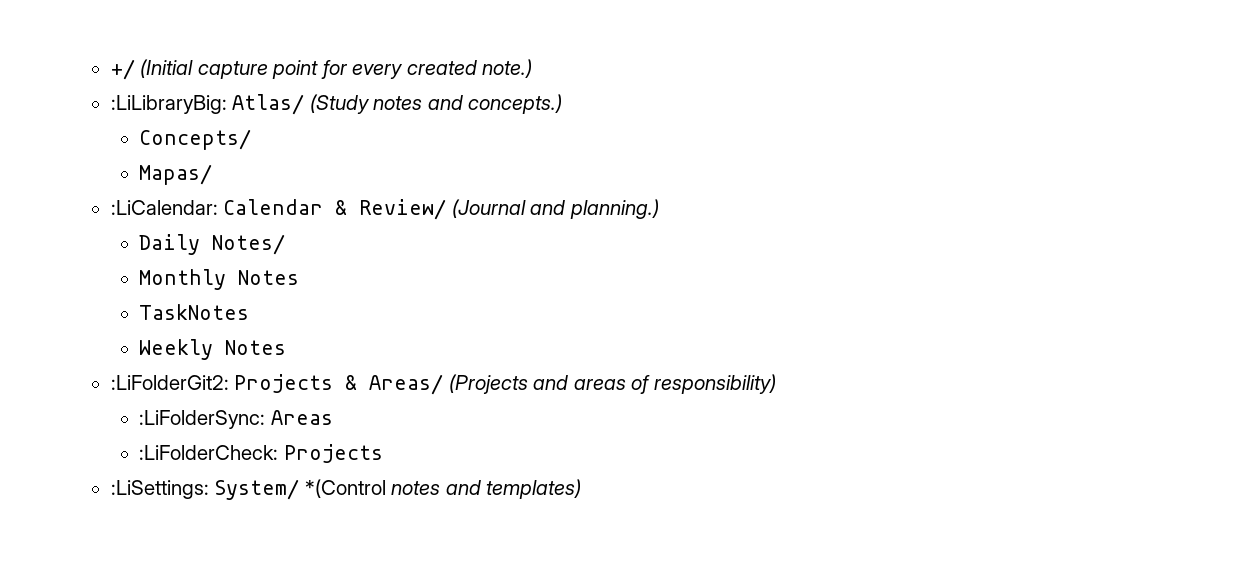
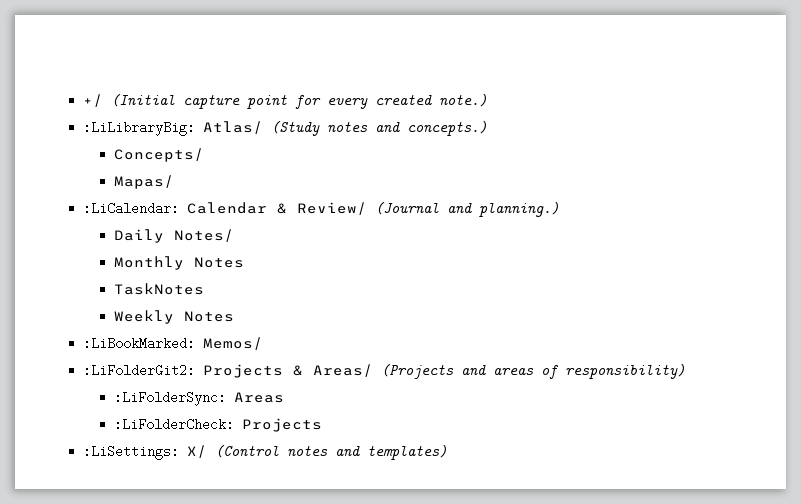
(287, 347) none -> [83,337,264,350] // :LiBookMarked: Memos/
[214,479,386,500] System/ *(Control -> [187,444,280,458] X/ (Control

